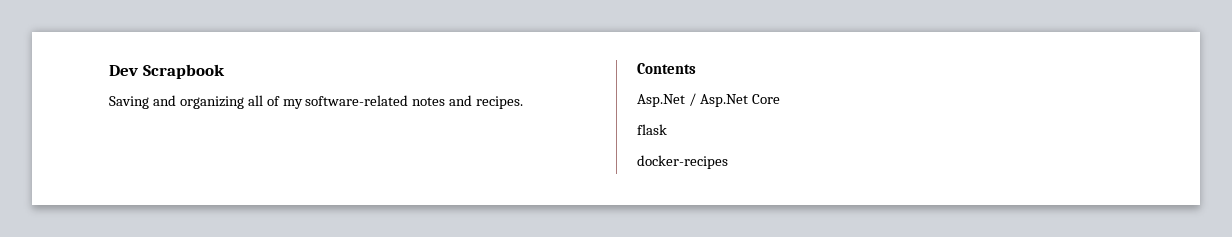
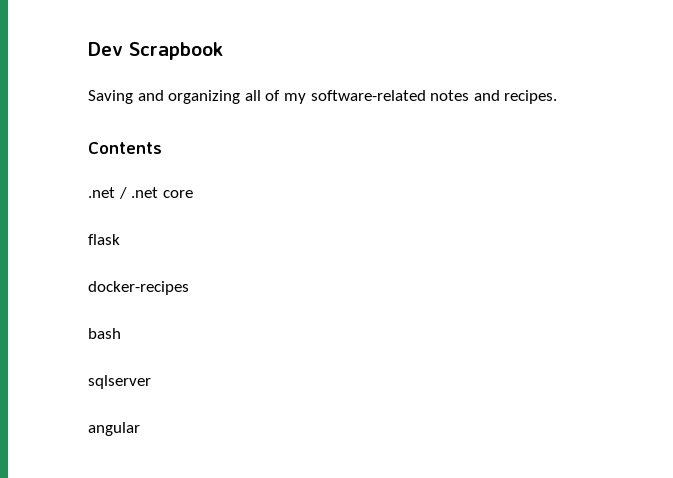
[637,93,780,107] Asp.Net / Asp.Net Core -> [88,187,193,199] .net / .net core
(728, 162) none -> [88,328,121,339] [88,375,151,389] [88,422,140,436] // bash // sqlserver // angular

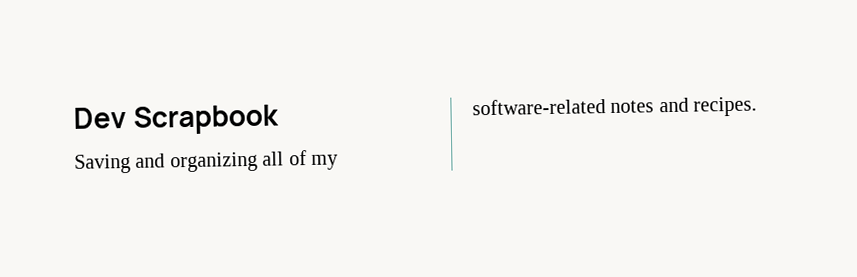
[88,142,162,154] [88,187,193,199] [88,234,120,245] [88,281,189,295] [88,328,121,339] [88,375,151,389] [88,422,140,436] // Contents // .net / .net core // flask // docker-recipes // bash // sqlserver // angular -> (758, 106) none

